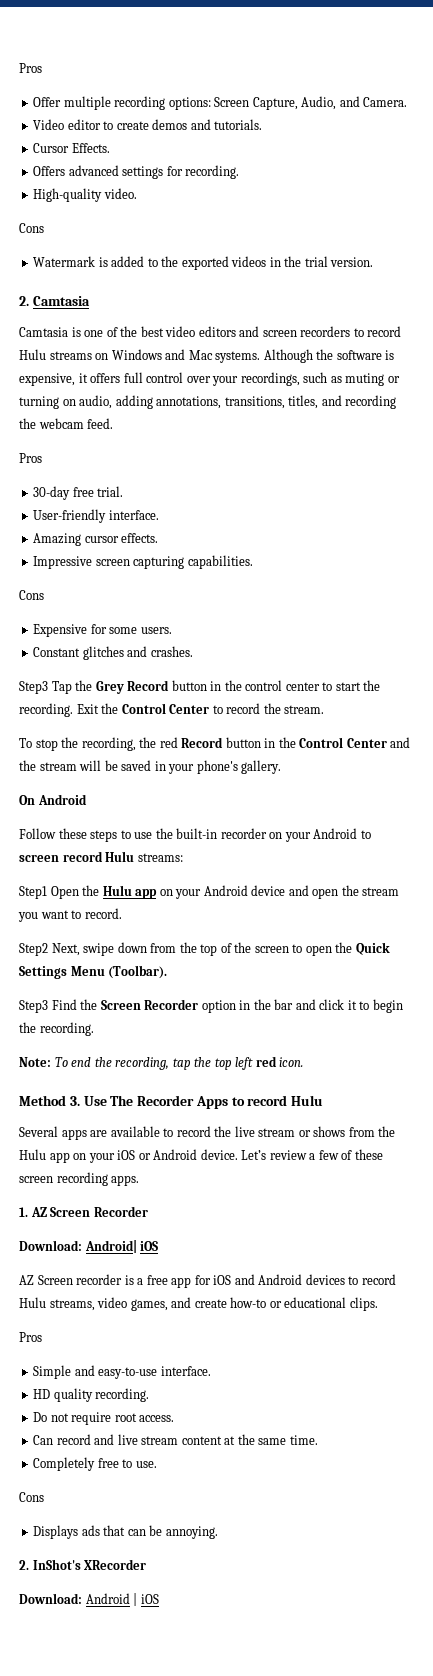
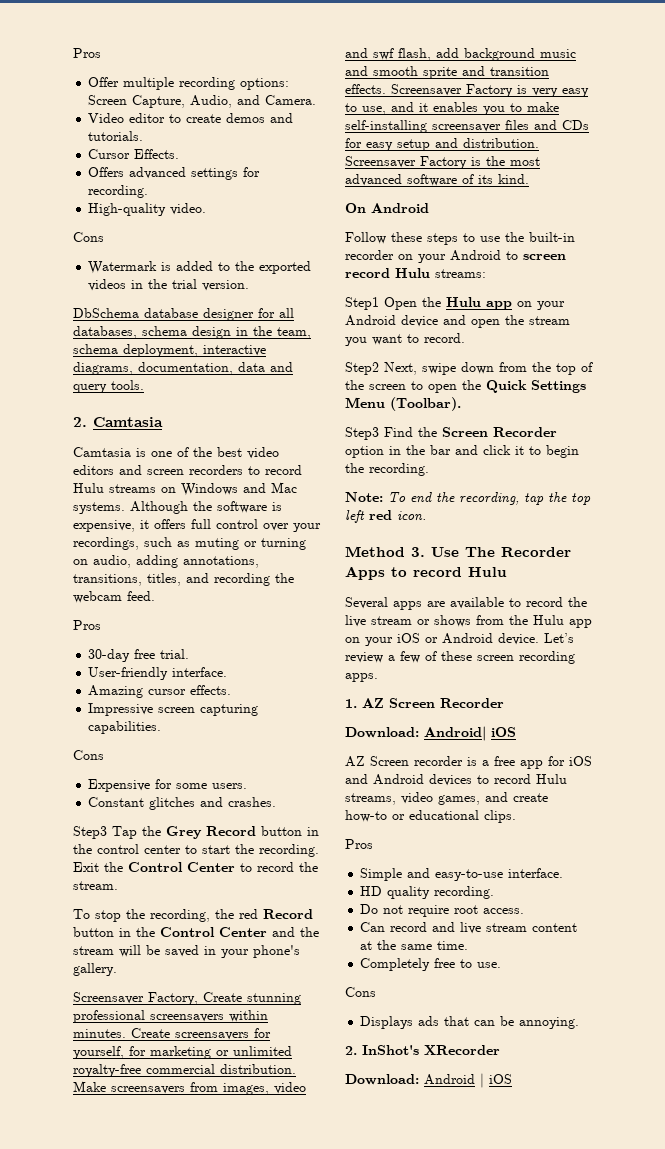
(374, 262) none -> [73,308,294,321] [73,326,311,339] [73,344,266,357] [73,362,293,375] [73,380,144,393] // DbSchema database designer for all databases, schema design in the team, schema deployment, interactive diagrams, documentation, data and query tools.
(282, 767) none -> [73,992,301,1005] [73,1010,268,1023] [73,1028,271,1040] [73,1046,292,1059] [73,1064,296,1077] [73,1081,306,1095] [345,48,576,61] [345,66,549,79] [345,84,589,97] [345,102,559,115] [345,120,589,133] [345,138,539,151] [345,156,540,169] [345,174,529,186] // Screensaver Factory, Create stunning professional screensavers within minutes. Create screensavers for yourself, for marketing or unlimited royalty-free commercial distribution. Make screensavers from images, video and swf flash, add background music and smooth sprite and transition effects. Screensaver Factory is very easy to use, and it enables you to make self-installing screensaver files and CDs for easy setup and distribution. Screensaver Factory is the most advanced software of its kind.

